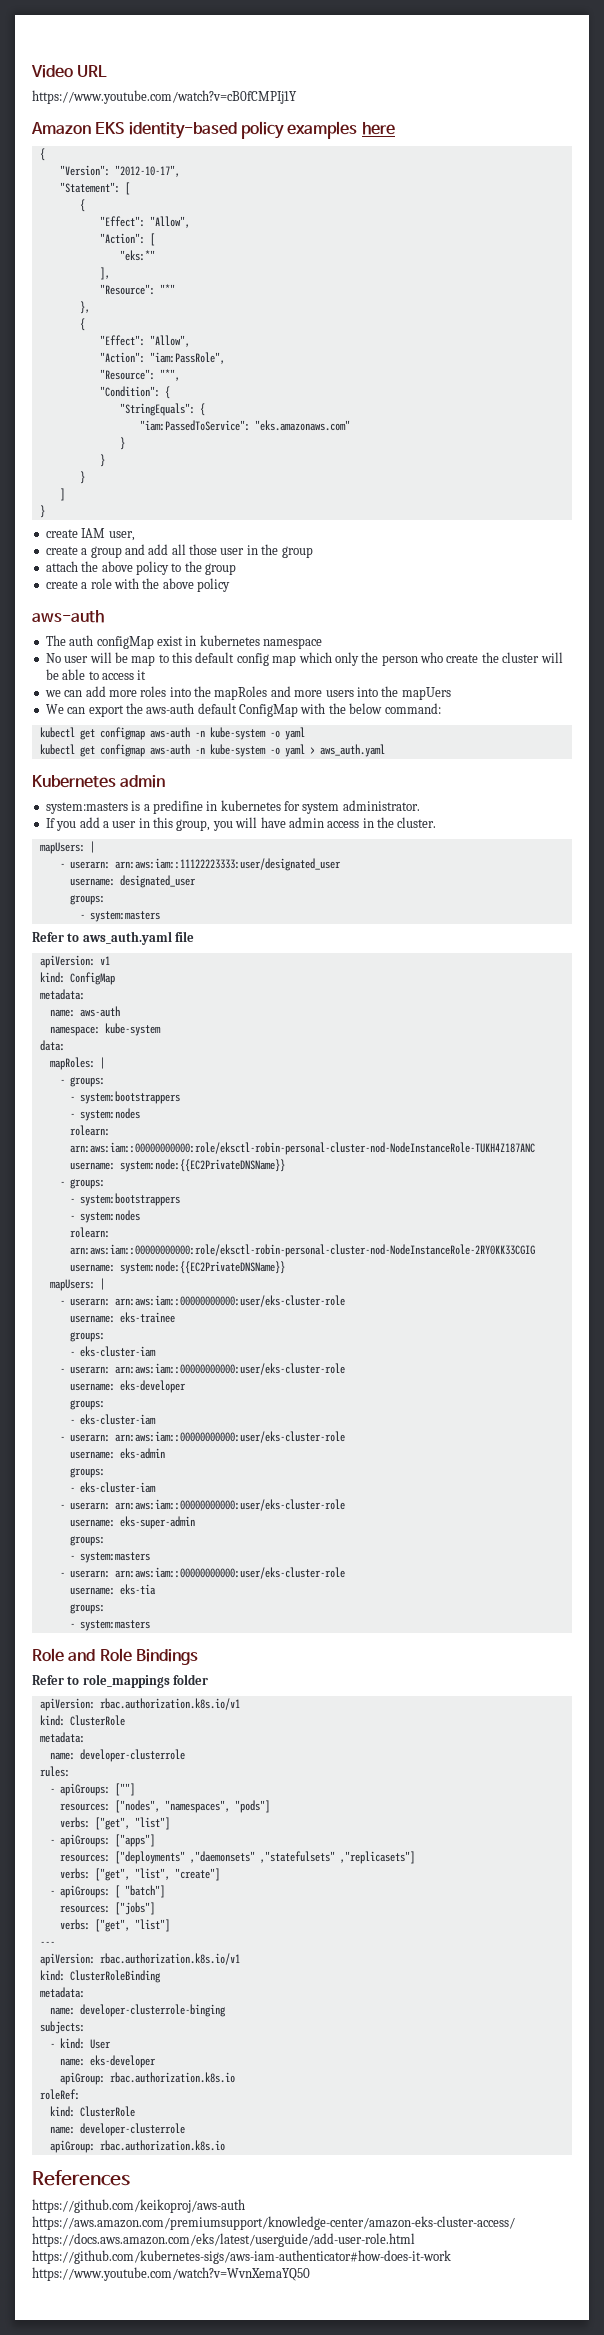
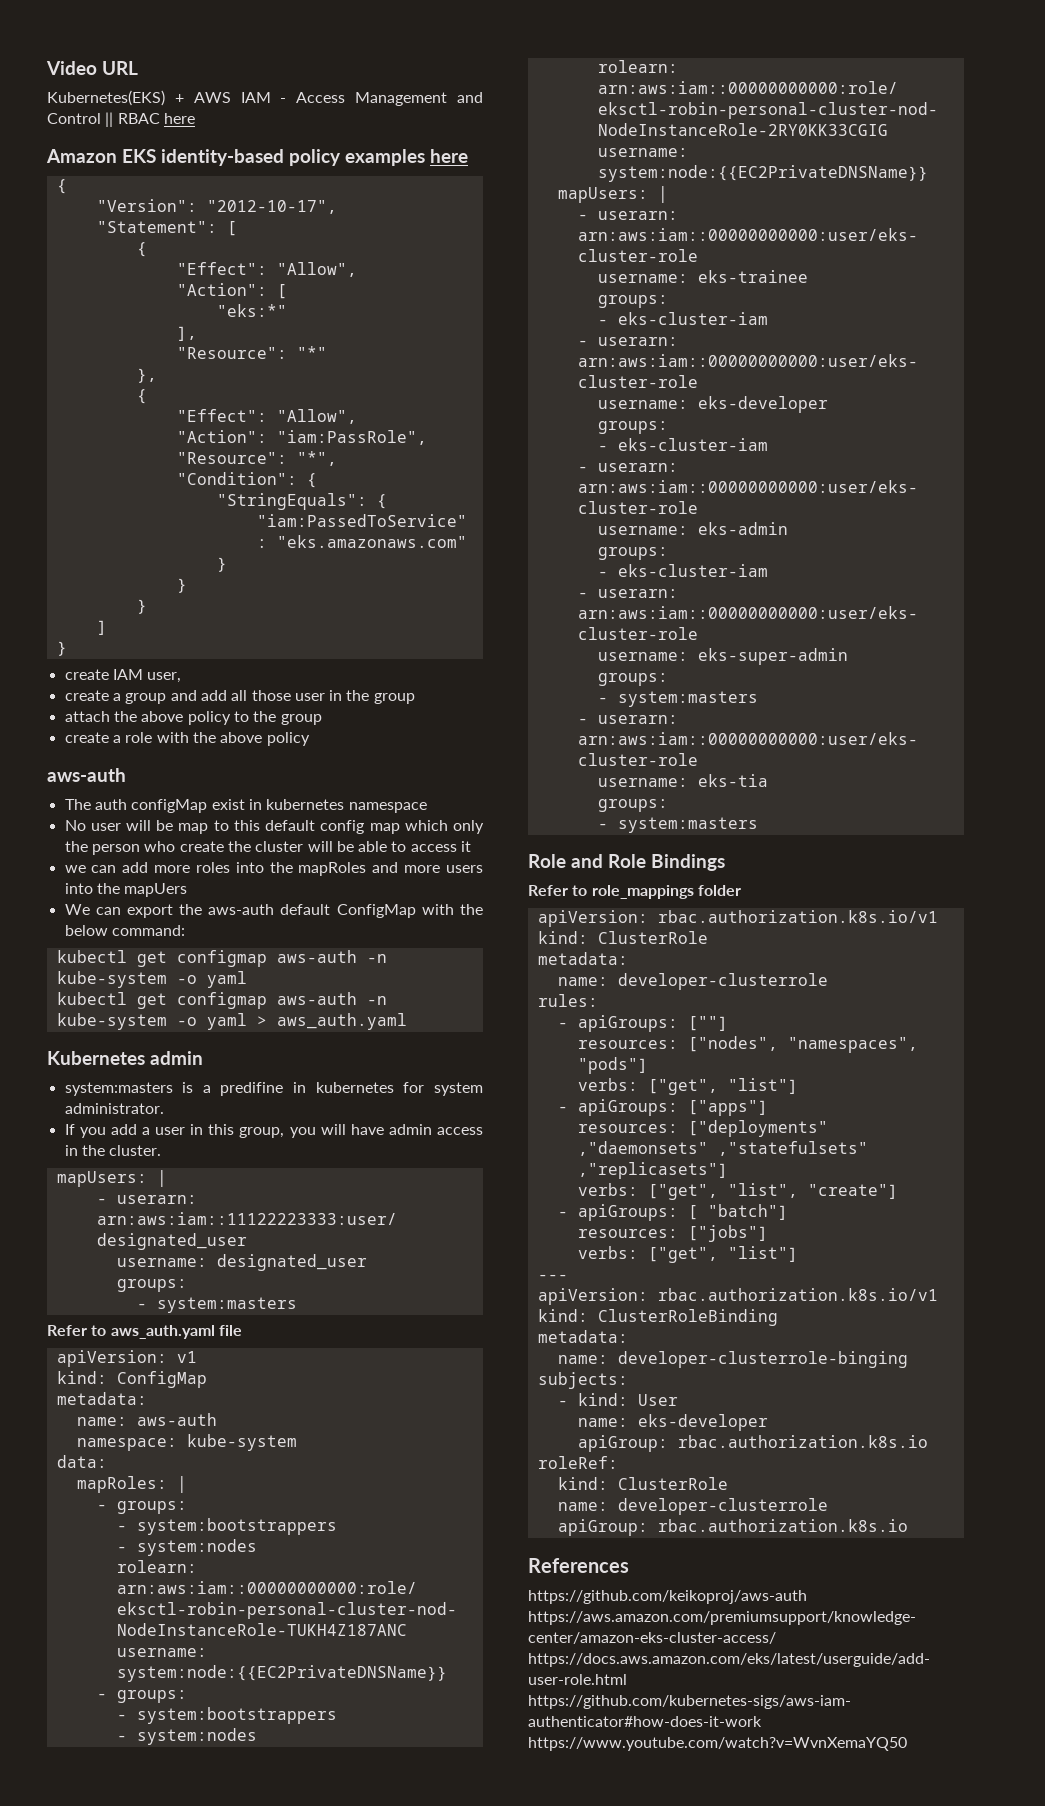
[32,90,297,104] https://www.youtube.com/watch?v=cB0fCMPIj1Y -> [47,90,483,106] [47,112,195,127] Kubernetes(EKS) + AWS IAM - Access Management and Control || RBAC here

